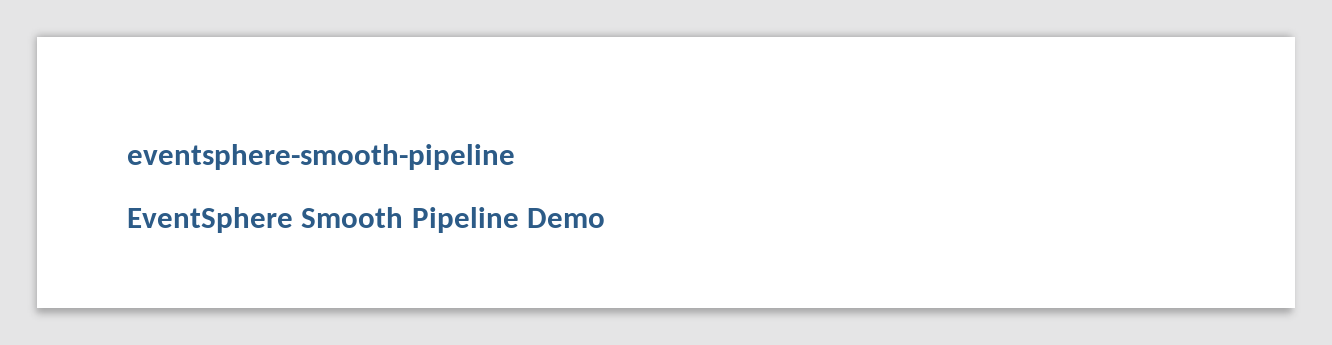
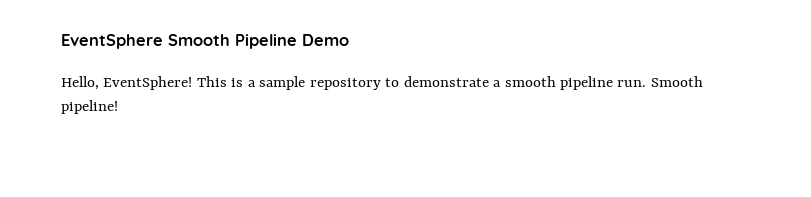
[127,144,515,170] eventsphere-smooth-pipeline // -> (61, 41) none
(606, 218) none -> [61,76,703,90] [61,100,118,114] // Hello, EventSphere! This is a sample repository to demonstrate a smooth pipeline run. Smooth pipeline!

